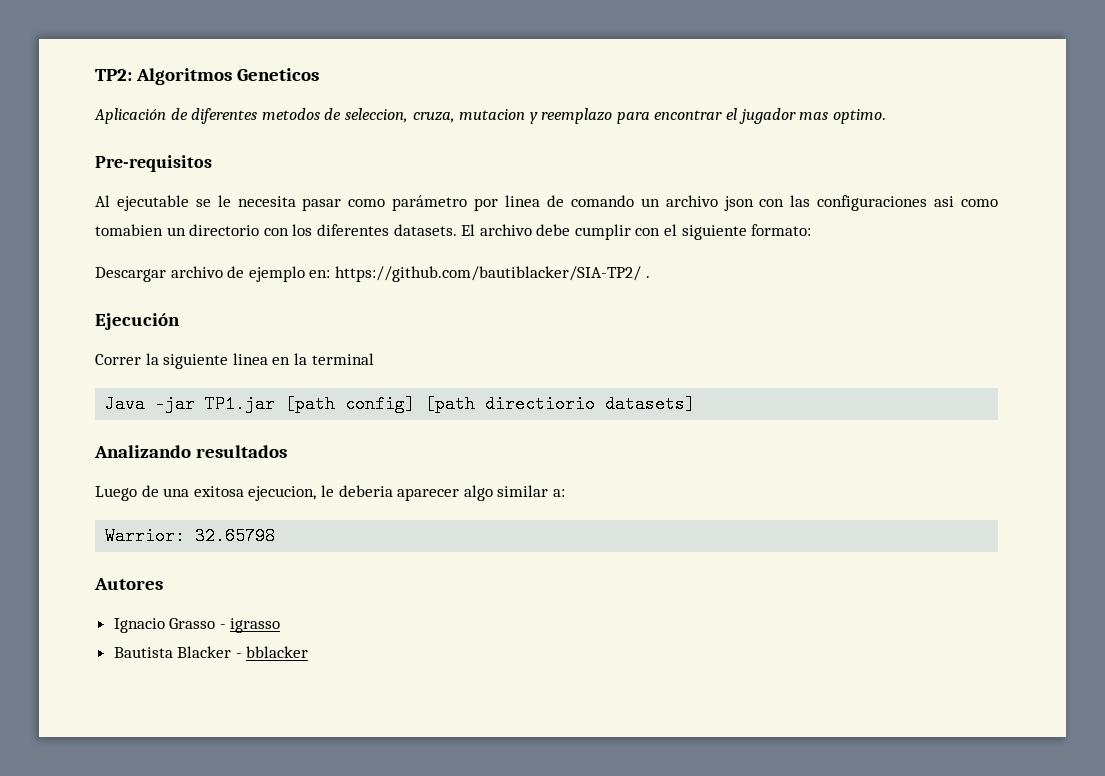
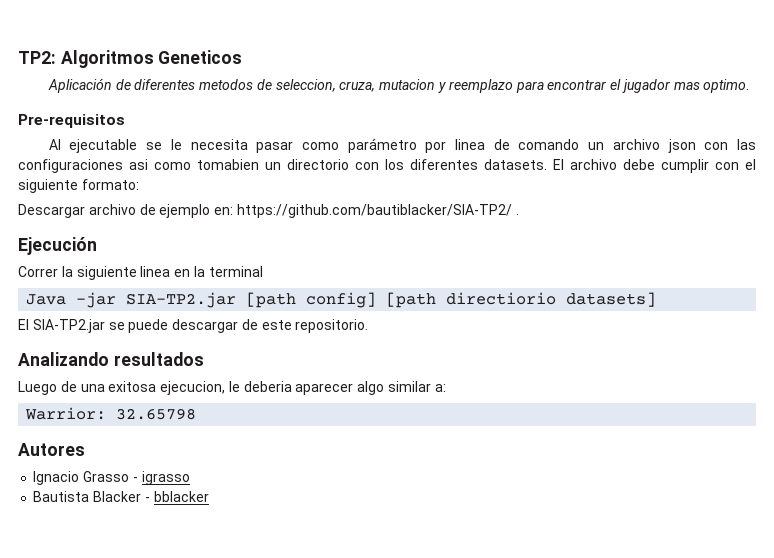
[205,395,276,413] TP1.jar -> [126,292,237,308] SIA-TP2.jar
(696, 404) none -> [18,319,369,333] // El SIA-TP2.jar se puede descargar de este repositorio.

